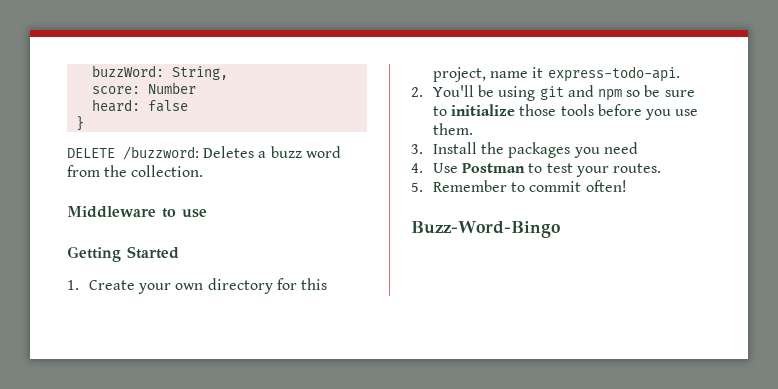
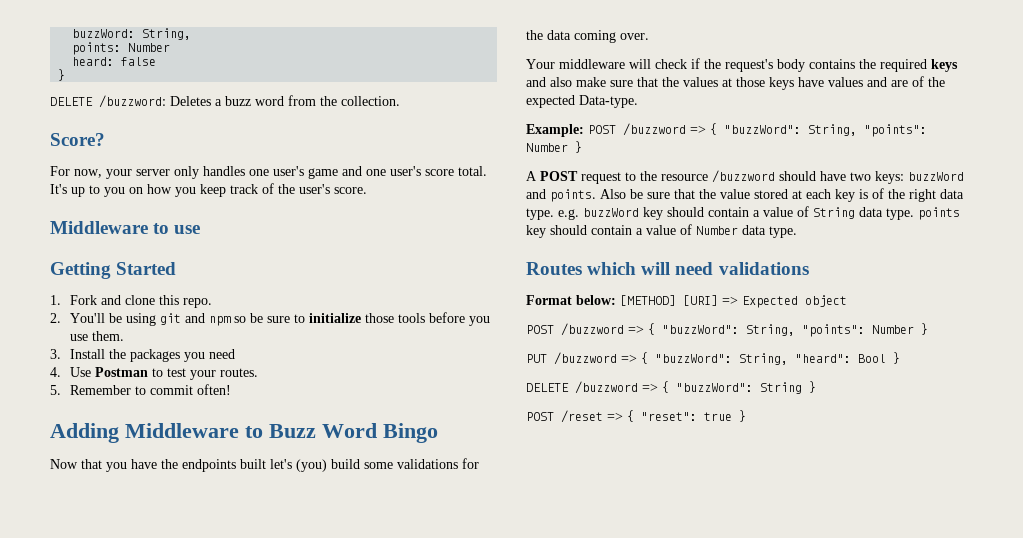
[92,86,141,94] score: -> [72,42,122,55] points:
(204, 171) none -> [50,133,105,146] [50,166,487,179] [50,183,367,197] // Score? // For now, your server only handles one user's game and one user's score total. It's up to you on how you keep track of the user's score.
[89,278,328,294] [433,66,680,82] Create your own directory for this project, name it express-todo-api. -> [70,295,213,308] Fork and clone this repo.
[411,221,560,238] Buzz-Word-Bingo -> [50,423,438,443] [50,458,479,472] [526,30,649,43] [526,58,958,72] [526,76,945,90] [526,95,638,108] [526,123,927,137] [526,141,582,153] [526,170,964,184] [526,188,964,202] [526,206,960,220] [526,224,797,238] [526,262,809,275] [526,295,847,308] [526,323,928,337] [526,352,900,365] [526,381,816,394] [526,410,746,423] Adding Middleware to Buzz Word Bingo // Now that you have the endpoints built let's (you) build some validations for the data coming over. // Your middleware will check if the request's body contains the required keys and also make sure that the values at those keys have values and are of the expected Data-type. // Example: POST /buzzword => { "buzzWord": String, "points": Number } // A POST request to the resource /buzzword should have two keys: buzzWord and points. Also be sure that the value stored at each key is of the right data type. e.g. buzzWord key should contain a value of String data type. points key should contain a value of Number data type. // Routes which will need validations // Format below: [METHOD] [URI] => Expected object // POST /buzzword => { "buzzWord": String, "points": Number } // PUT /buzzword => { "buzzWord": String, "heard": Bool } // DELETE /buzzword => { "buzzWord": String } // POST /reset => { "reset": true }

